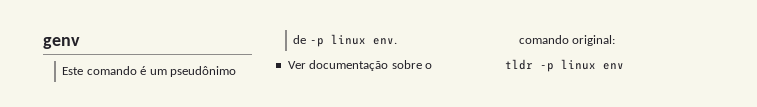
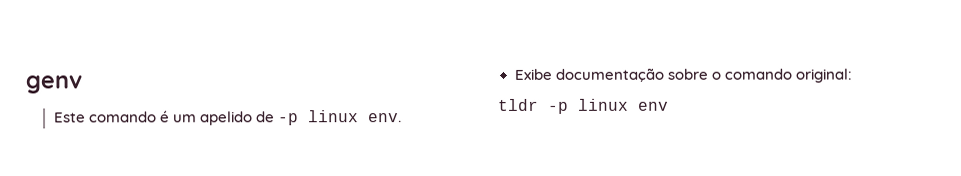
[169,66,236,77] pseudônimo -> [199,111,253,126] apelido
[287,61,306,69] Ver -> [513,68,552,80] Exibe

